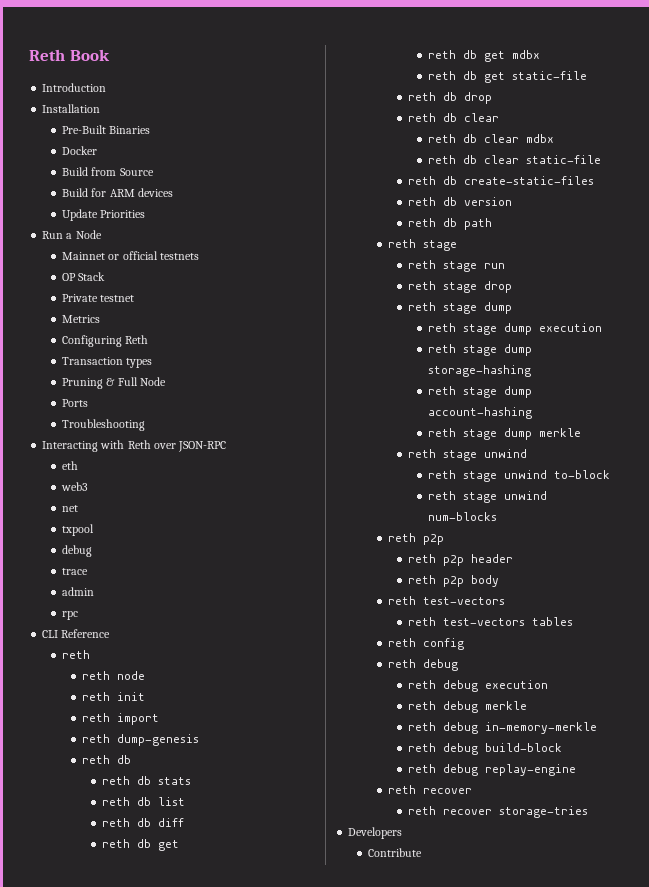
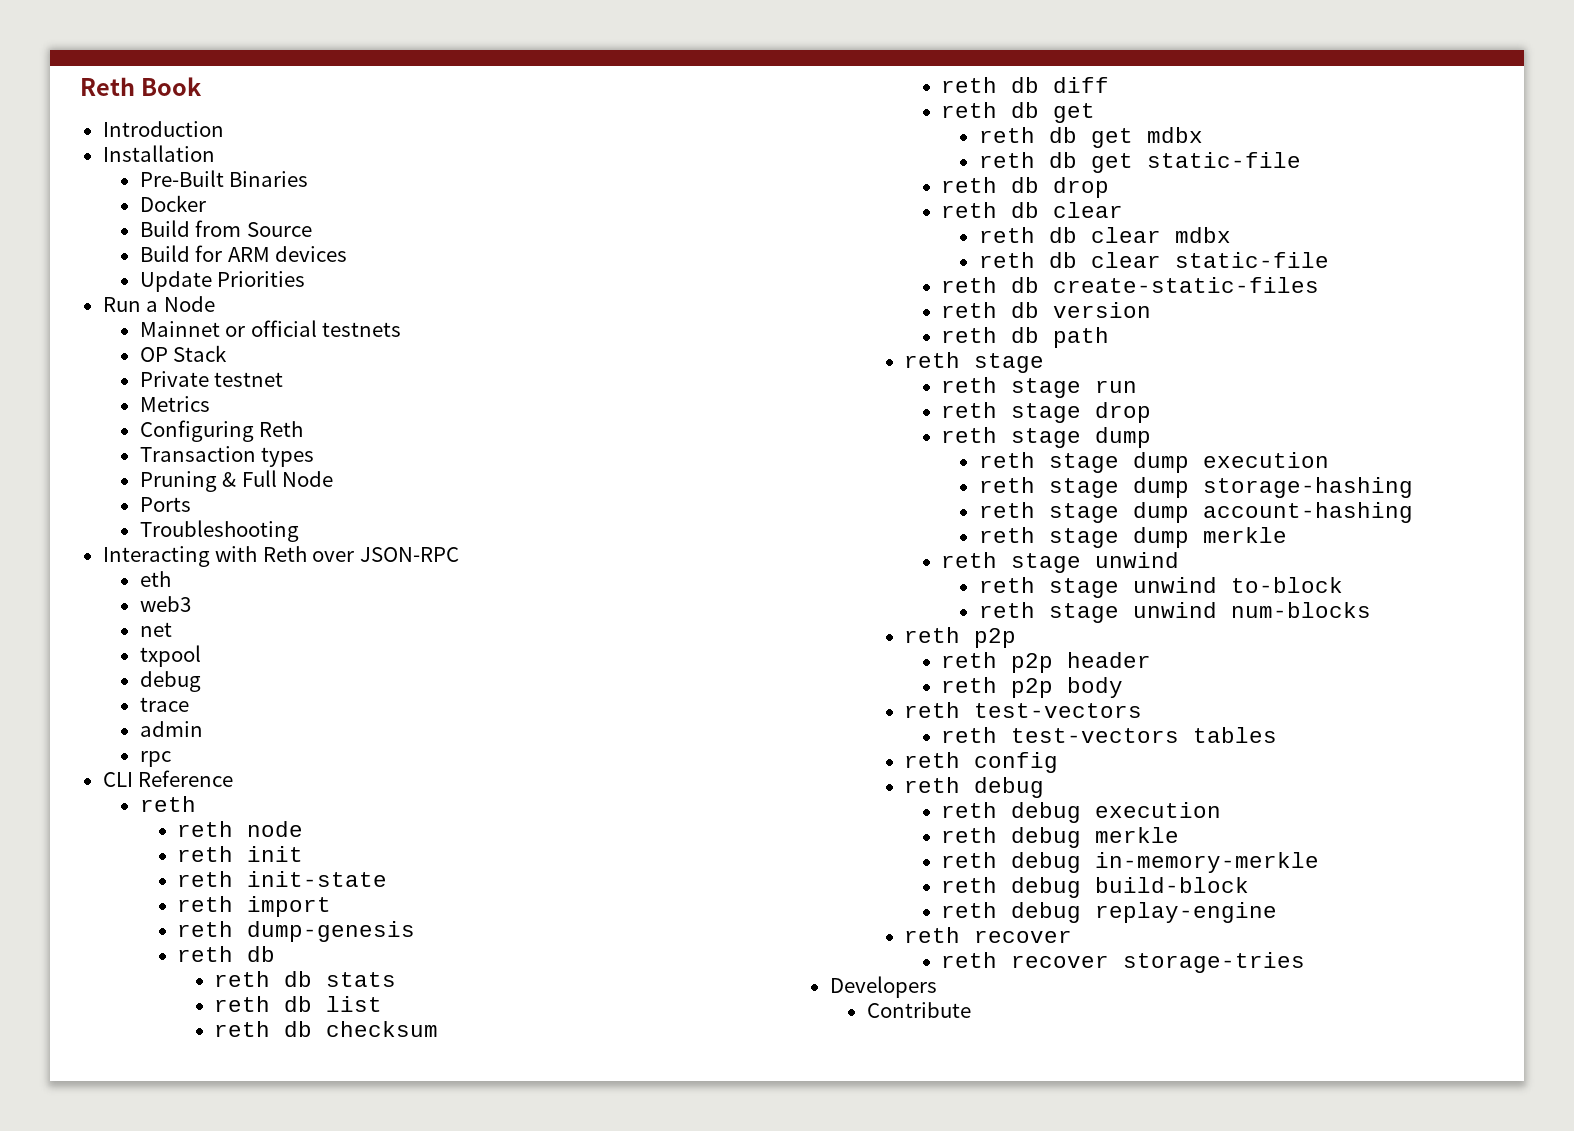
(146, 696) none -> [177,871,388,887] // reth init-state
(186, 801) none -> [214,1021,439,1037] // reth db checksum

